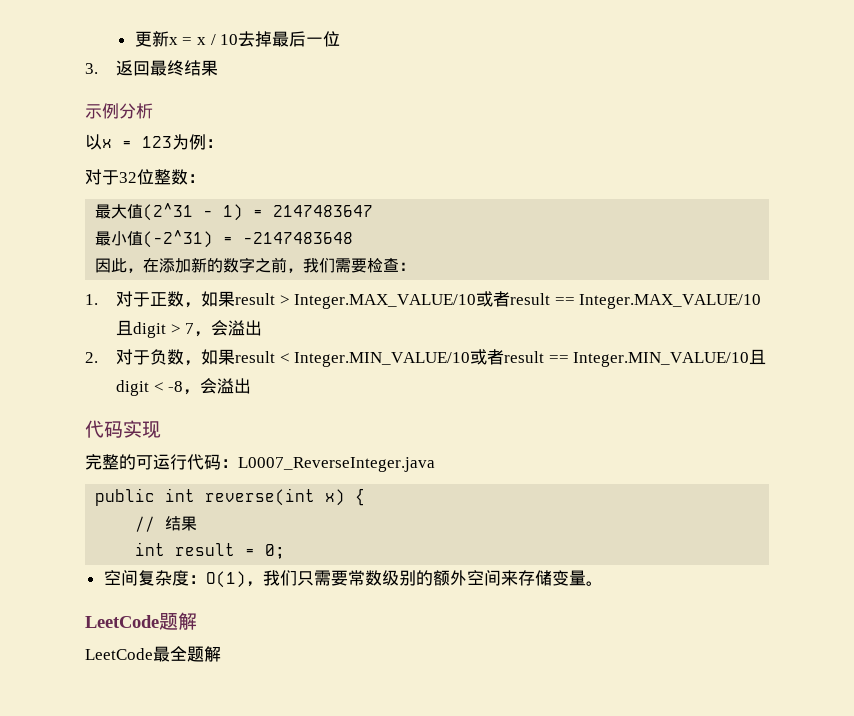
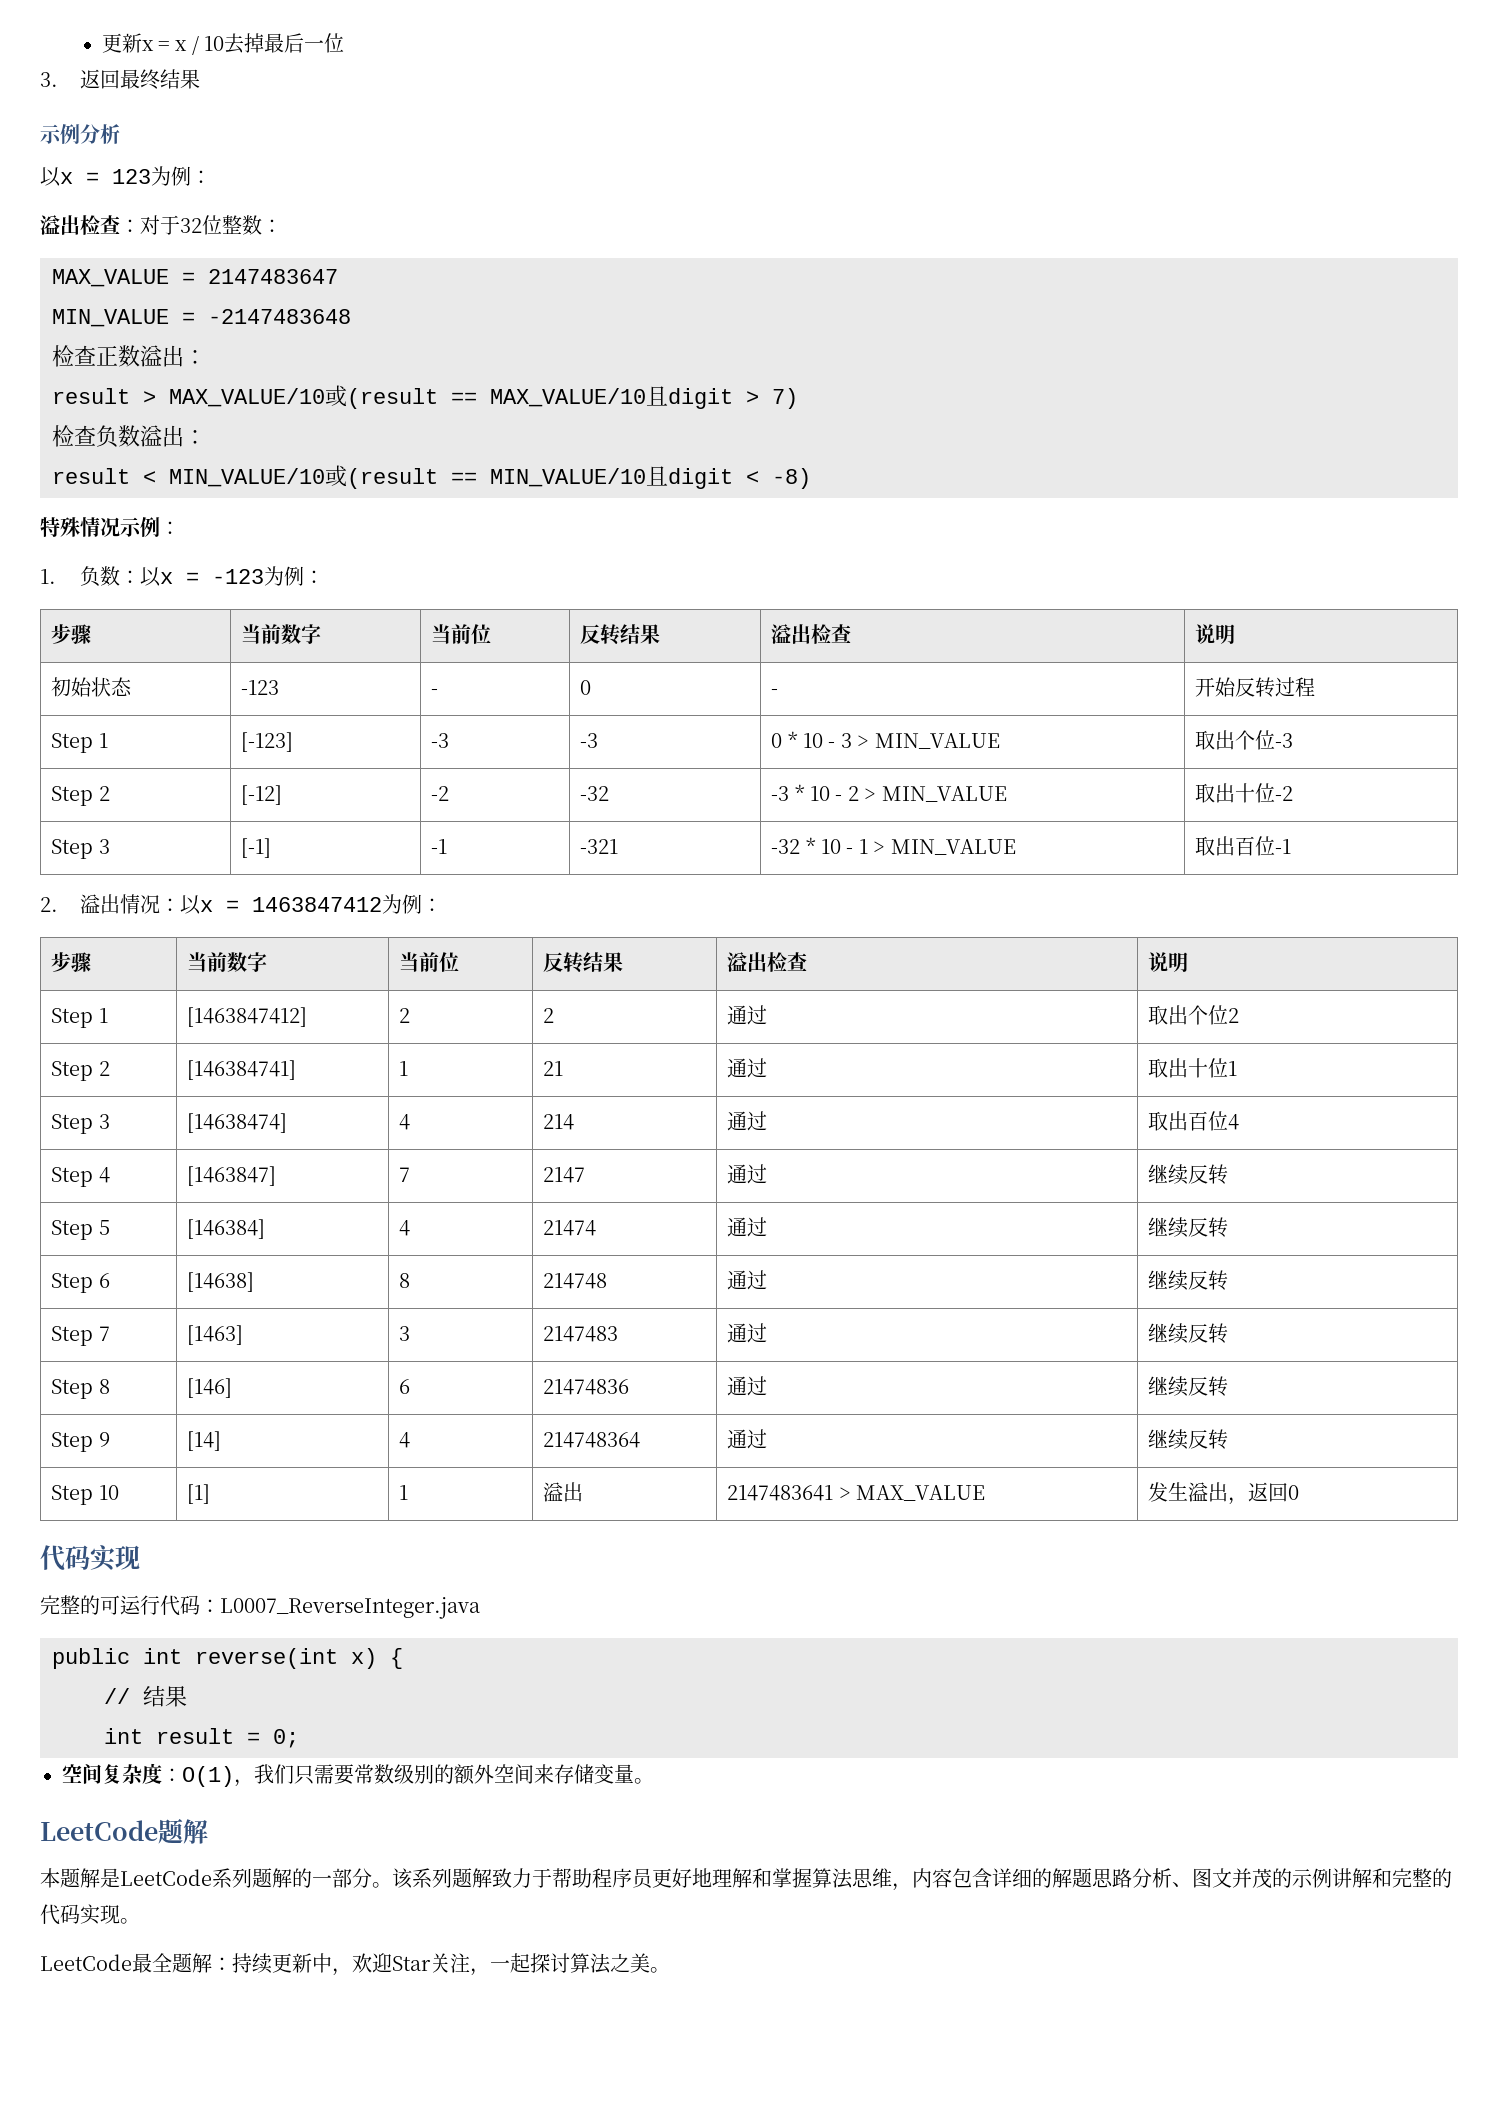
(223, 143) none -> [40,215,140,235] 溢出检查：
[95,203,244,221] 最大值(2^31 - 1) -> [52,269,169,287] MAX_VALUE
[95,230,214,248] 最小值(-2^31) -> [52,309,169,327] MIN_VALUE
[95,257,416,273] [85,291,762,309] [116,320,263,338] [85,349,767,367] [116,378,252,396] 因此，在添加新的数字之前，我们需要检查： // 1.对于正数，如果result > Integer.MAX_VALUE/10或者result == Integer.MAX_VALUE/10且digit > 7，会溢出 // 2.对于负数，如果result < Integer.MIN_VALUE/10或者result == Integer.MIN_VALUE/10且digit < -8，会溢出 -> [52,345,206,367] [52,385,798,409] [52,425,206,448] [52,465,811,489] [40,516,180,537] [40,566,324,587] [51,624,92,644] [241,624,322,644] [431,624,492,644] [580,624,661,645] [771,624,852,644] [1195,624,1236,644] [51,677,133,697] [241,680,280,695] [431,689,439,695] [580,680,592,695] [771,689,779,695] [1195,677,1316,698] [51,733,108,753] [241,732,294,752] [431,733,450,748] [580,733,599,748] [771,731,1000,749] [1195,730,1294,750] [51,786,110,806] [241,785,283,805] [431,786,450,801] [580,786,610,801] [771,784,1007,802] [1195,783,1294,803] [51,839,110,859] [241,838,272,858] [431,839,448,854] [580,839,619,854] [771,837,1016,855] [1195,836,1292,856] [40,894,442,915] [51,952,92,972] [187,952,268,972] [399,952,460,972] [543,952,624,973] [727,952,808,972] [1148,952,1189,972] [51,1008,108,1028] [187,1007,308,1027] [399,1008,411,1023] [543,1008,555,1023] [727,1005,768,1025] [1148,1005,1240,1025] [51,1061,110,1081] [187,1060,297,1080] [399,1061,409,1076] [543,1061,564,1076] [727,1058,768,1078] [1148,1058,1238,1078] [51,1114,110,1134] [187,1113,288,1133] [399,1114,411,1130] [543,1114,575,1130] [727,1111,768,1131] [1148,1111,1240,1131] [51,1167,110,1187] [187,1166,277,1186] [399,1167,411,1182] [543,1167,586,1183] [727,1164,768,1184] [1148,1164,1229,1185] [51,1220,110,1240] [187,1219,266,1239] [399,1220,411,1236] [543,1220,597,1236] [727,1217,768,1237] [1148,1217,1229,1238] [51,1273,110,1293] [187,1272,255,1292] [399,1273,411,1288] [543,1273,608,1289] [727,1270,768,1290] [1148,1270,1229,1291] [51,1326,110,1346] [187,1325,244,1345] [399,1326,411,1341] [543,1326,619,1342] [727,1323,768,1343] [1148,1323,1229,1344] [51,1379,110,1399] [187,1378,233,1398] [399,1379,411,1394] [543,1379,630,1395] [727,1376,768,1396] [1148,1376,1229,1397] [51,1432,110,1452] [187,1431,222,1451] [399,1432,411,1448] [543,1432,641,1448] [727,1429,768,1449] [1148,1429,1229,1450] [51,1485,119,1505] [187,1484,211,1504] [399,1485,409,1500] [543,1482,584,1502] [727,1485,986,1501] [1148,1482,1300,1505] 检查正数溢出： // result > MAX_VALUE/10或(result == MAX_VALUE/10且digit > 7) // 检查负数溢出： // result < MIN_VALUE/10或(result == MIN_VALUE/10且digit < -8) // 特殊情况示例： // 1.负数：以x = -123为例： // 步骤 | 当前数字 | 当前位 | 反转结果 | 溢出检查 | 说明 // 初始状态 | -123 | - | 0 | - | 开始反转过程 // Step 1 | [-123] | -3 | -3 | 0 * 10 - 3 > MIN_VALUE | 取出个位-3 // Step 2 | [-12] | -2 | -32 | -3 * 10 - 2 > MIN_VALUE | 取出十位-2 // Step 3 | [-1] | -1 | -321 | -32 * 10 - 1 > MIN_VALUE | 取出百位-1 // 2.溢出情况：以x = 1463847412为例： // 步骤 | 当前数字 | 当前位 | 反转结果 | 溢出检查 | 说明 // Step 1 | [1463847412] | 2 | 2 | 通过 | 取出个位2 // Step 2 | [146384741] | 1 | 21 | 通过 | 取出十位1 // Step 3 | [14638474] | 4 | 214 | 通过 | 取出百位4 // Step 4 | [1463847] | 7 | 2147 | 通过 | 继续反转 // Step 5 | [146384] | 4 | 21474 | 通过 | 继续反转 // Step 6 | [14638] | 8 | 214748 | 通过 | 继续反转 // Step 7 | [1463] | 3 | 2147483 | 通过 | 继续反转 // Step 8 | [146] | 6 | 21474836 | 通过 | 继续反转 // Step 9 | [14] | 4 | 214748364 | 通过 | 继续反转 // Step 10 | [1] | 1 | 溢出 | 2147483641 > MAX_VALUE | 发生溢出，返回0
[85,646,221,662] LeetCode最全题解 -> [40,1868,1452,1891] [40,1904,140,1925] [40,1953,670,1976] 本题解是LeetCode系列题解的一部分。该系列题解致力于帮助程序员更好地理解和掌握算法思维，内容包含详细的解题思路分析、图文并茂的示例讲解和完整的代码实现。 // LeetCode最全题解：持续更新中，欢迎Star关注，一起探讨算法之美。

